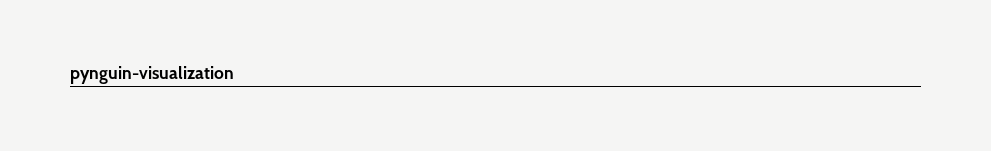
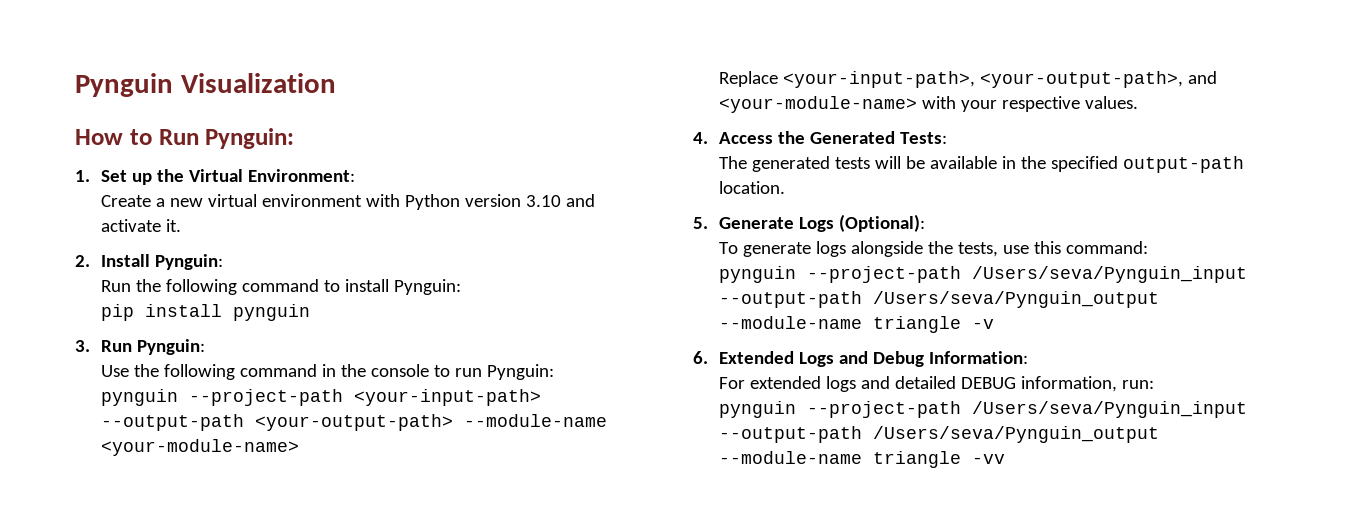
[70,66,234,84] pynguin-visualization -> [75,73,336,97] [75,128,295,149] [75,169,356,185] [101,194,596,210] [101,219,182,232] [75,254,224,270] [101,279,462,295] [101,304,311,321] [75,339,206,355] [101,364,555,380] [101,389,542,406] [101,414,608,431] [101,439,300,456] [719,71,1218,88] [719,96,1139,113] [693,131,948,144] [719,156,1245,173] [719,181,786,194] [693,214,926,232] [719,241,1149,257] [719,266,1248,283] [719,291,1160,308] [719,316,995,333] [693,351,1029,367] [719,376,1155,392] [719,401,1248,418] [719,426,1160,443] [719,451,1006,468] Pynguin Visualization // How to Run Pynguin: // 1. Set up the Virtual Environment: // Create a new virtual environment with Python version 3.10 and activate it. // 2. Install Pynguin: // Run the following command to install Pynguin: // pip install pynguin // 3. Run Pynguin: // Use the following command in the console to run Pynguin: // pynguin --project-path <your-input-path> --output-path <your-output-path> --module-name <your-module-name> // Replace <your-input-path>, <your-output-path>, and <your-module-name> with your respective values. // 4. Access the Generated Tests: // The generated tests will be available in the specified output-path location. // 5. Generate Logs (Optional): // To generate logs alongside the tests, use this command: // pynguin --project-path /Users/seva/Pynguin_input --output-path /Users/seva/Pynguin_output --module-name triangle -v // 6. Extended Logs and Debug Information: // For extended logs and detailed DEBUG information, run: // pynguin --project-path /Users/seva/Pynguin_input --output-path /Users/seva/Pynguin_output --module-name triangle -vv

